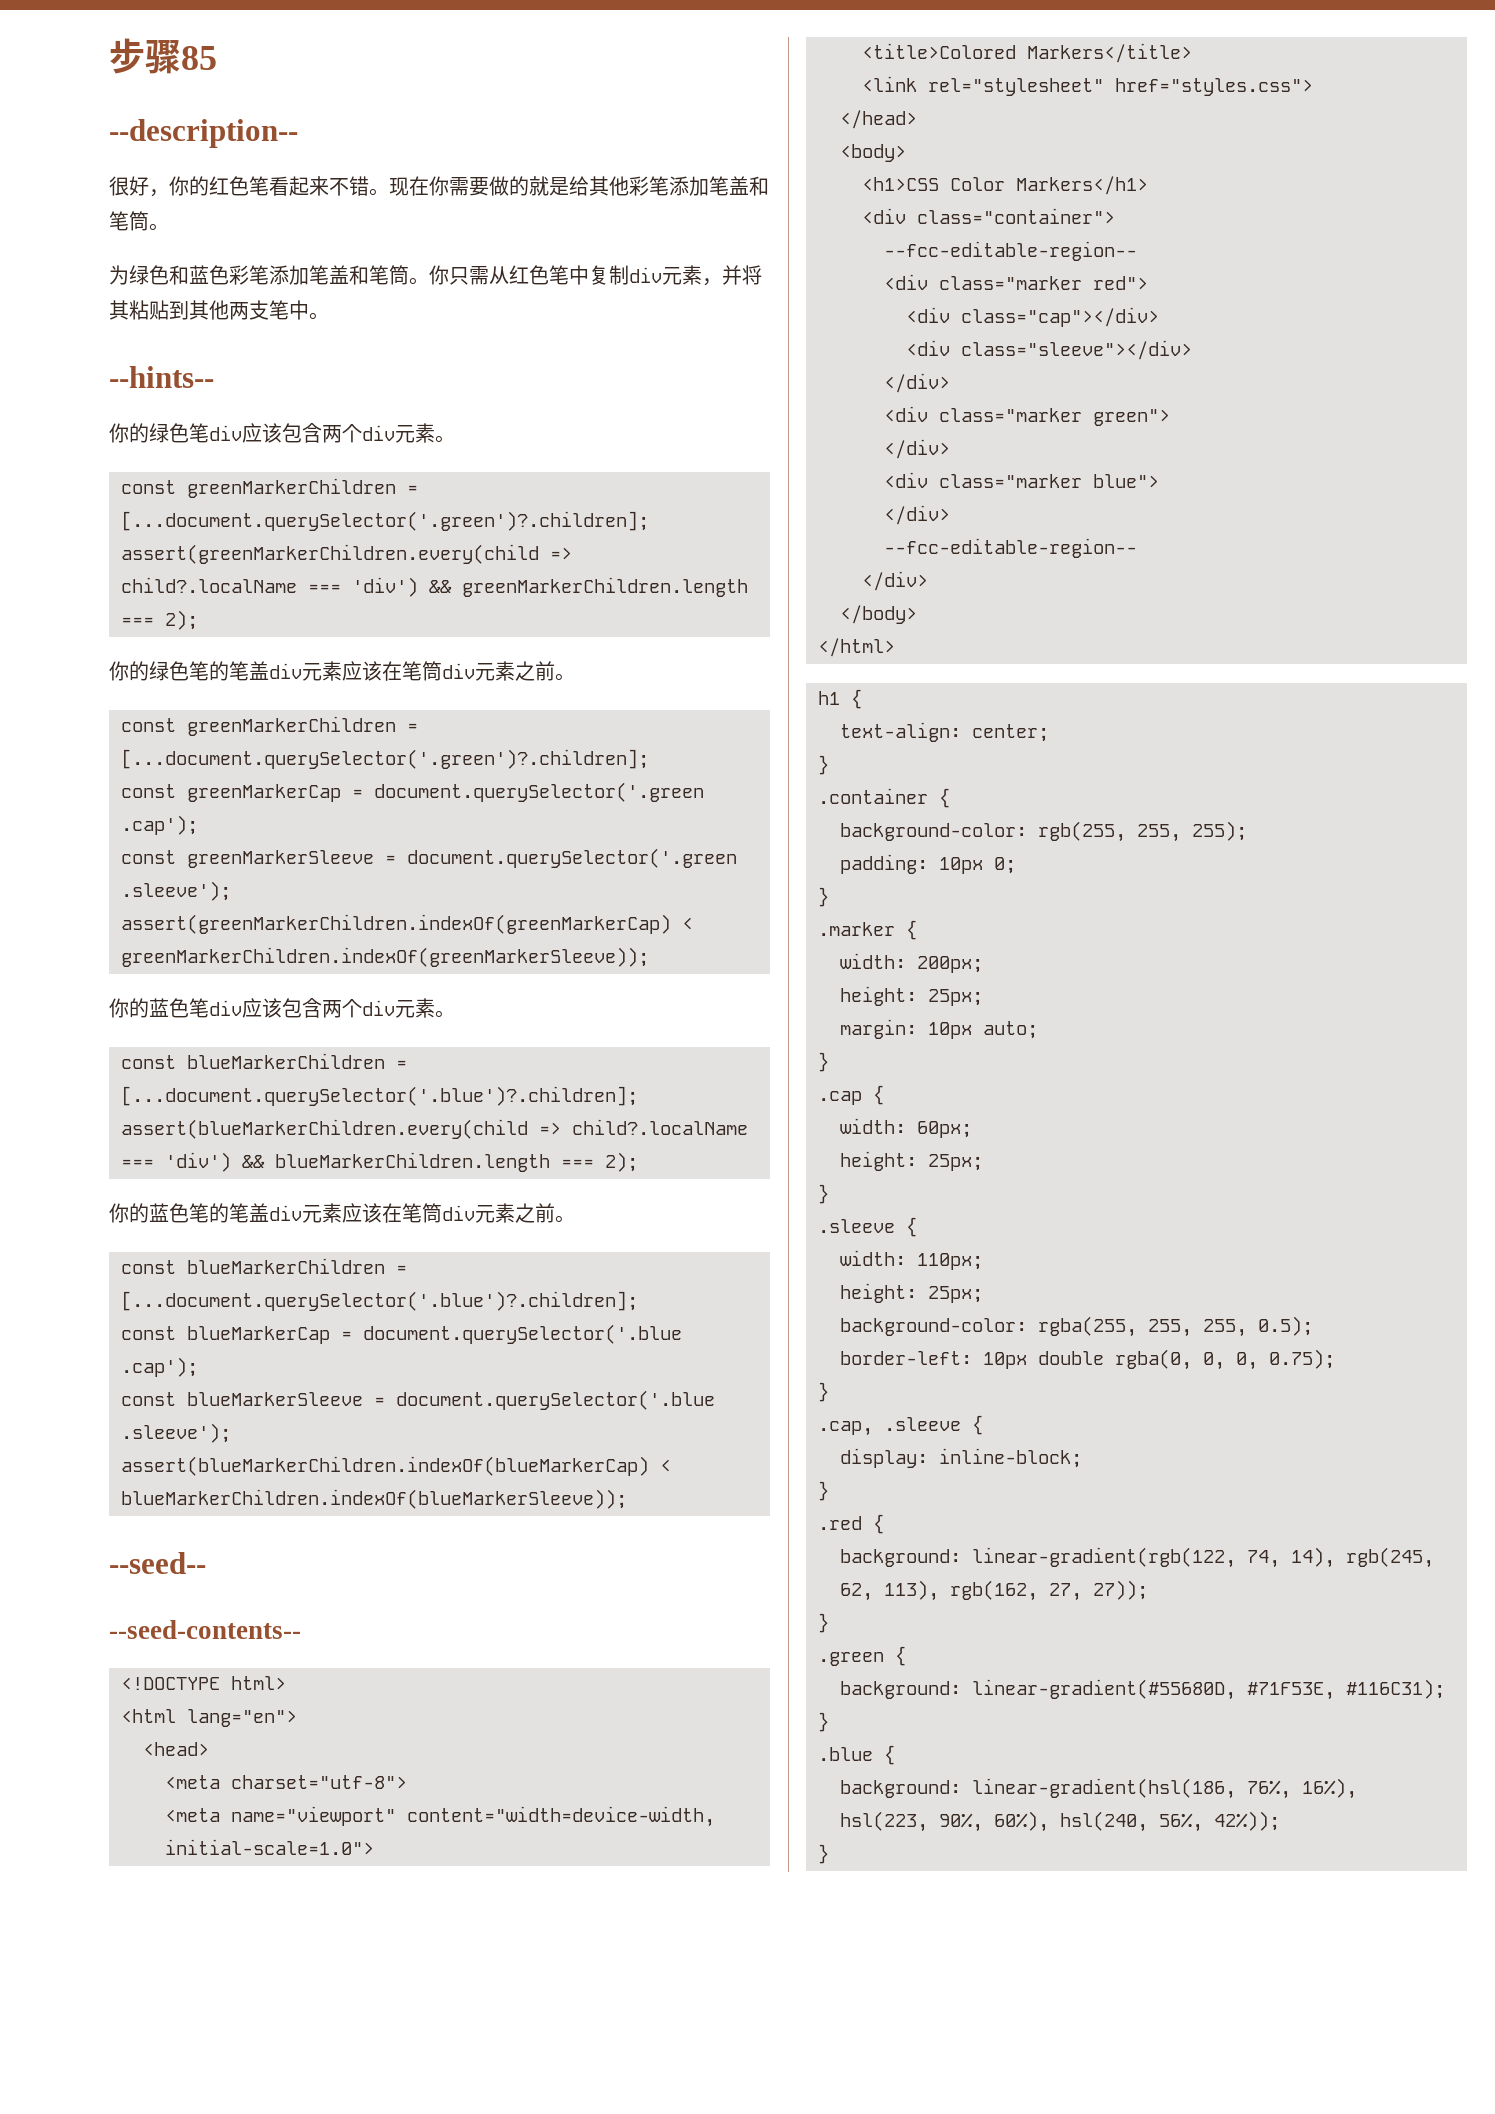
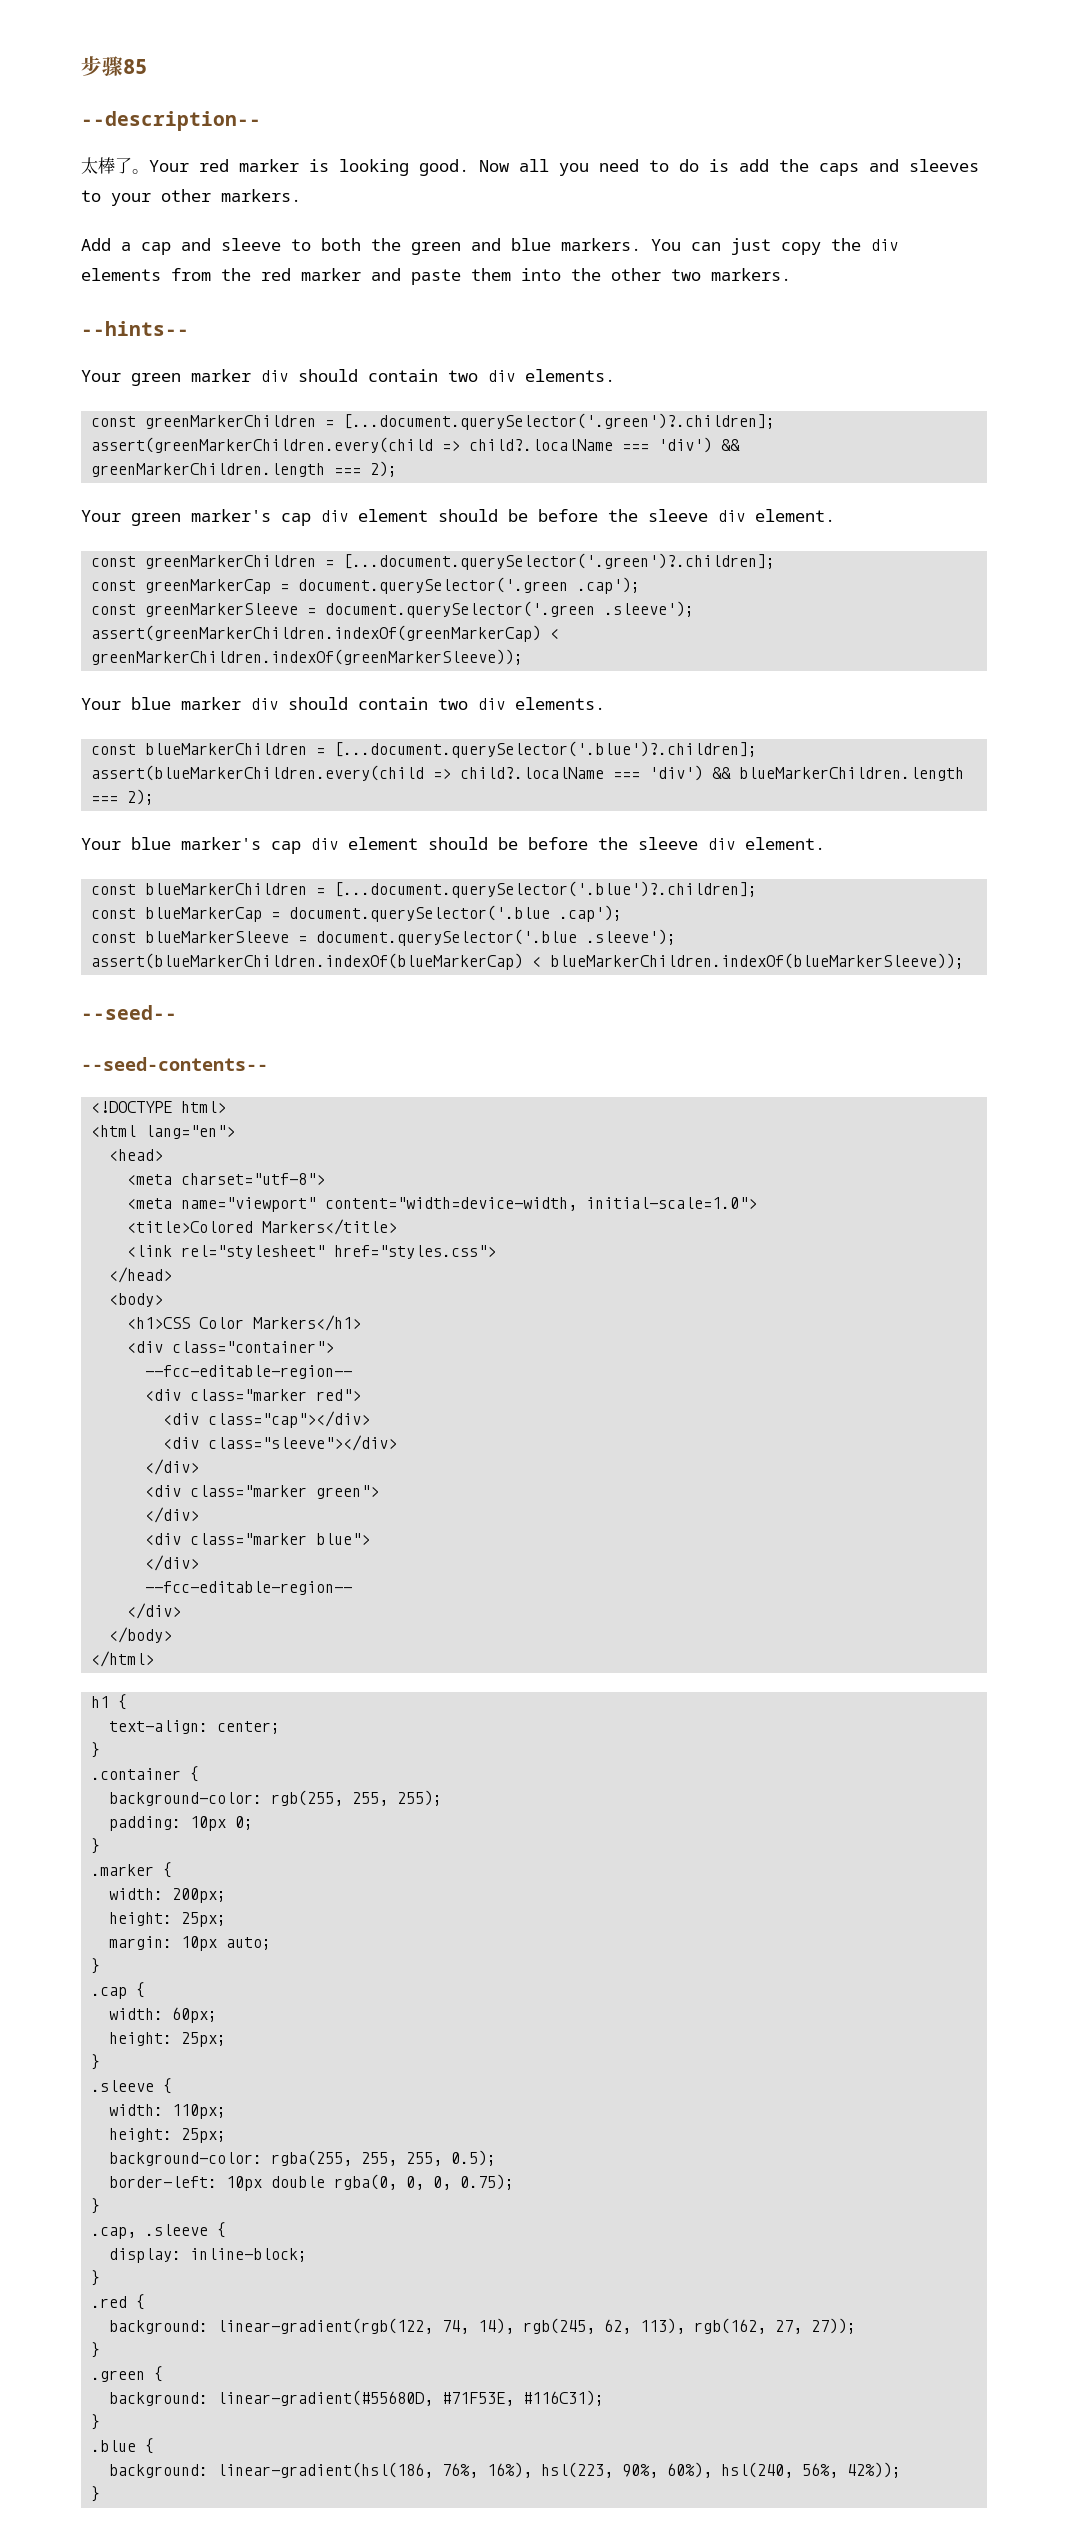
[109,176,769,197] [109,211,169,231] [109,265,762,286] [109,300,329,320] [109,366,214,388] [109,423,455,443] 很好，你的红色笔看起来不错。现在你需要做的就是给其他彩笔添加笔盖和笔筒。 // 为绿色和蓝色彩笔添加笔盖和笔筒。你只需从红色笔中复制div元素，并将其粘贴到其他两支笔中。 // --hints-- // 你的绿色笔div应该包含两个div元素。 -> [81,157,979,176] [81,189,301,206] [81,238,898,255] [81,268,791,285] [81,321,189,336] [81,369,615,386] 太棒了。Your red marker is looking good. Now all you need to do is add the caps and sleeves to your other markers. // Add a cap and sleeve to both the green and blue markers. You can just copy the div elements from the red marker and paste them into the other two markers. // --hints-- // Your green marker div should contain two div elements.
[109,661,575,681] 你的绿色笔的笔盖div元素应该在笔筒div元素之前。 -> [81,509,835,526] Your green marker's cap div element should be before the sleeve div element.
[109,998,455,1018] 你的蓝色笔div应该包含两个div元素。 -> [81,697,605,710] Your blue marker div should contain two div elements.
[109,1203,575,1223] 你的蓝色笔的笔盖div元素应该在笔筒div元素之前。 -> [81,837,825,854] Your blue marker's cap div element should be before the sleeve div element.

